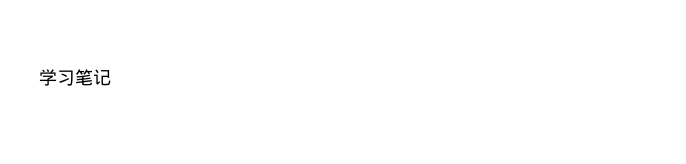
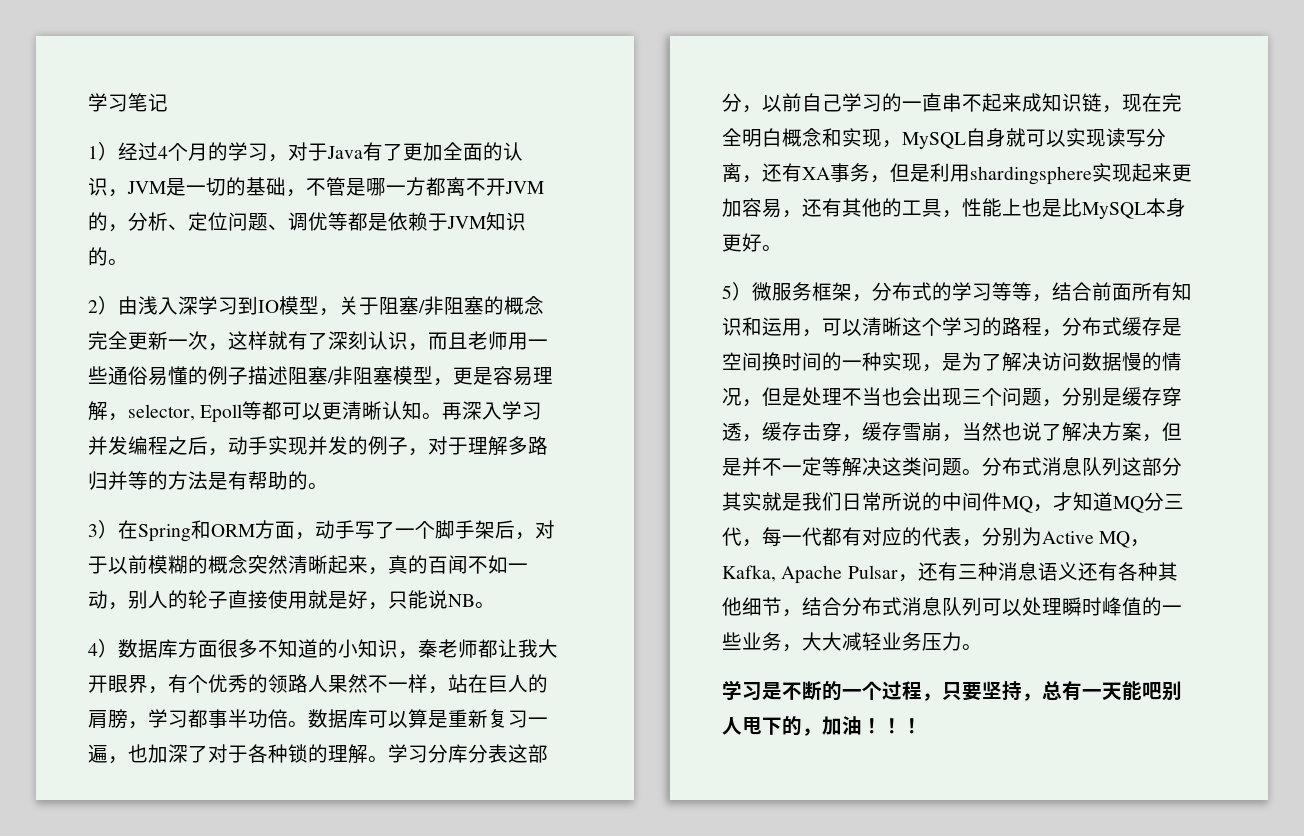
(111, 77) none -> [88,142,523,162] [88,177,544,197] [88,212,526,232] [88,247,128,266] [88,296,544,316] [88,331,548,351] [88,366,553,386] [88,401,543,423] [88,436,548,456] [88,471,328,490] [88,520,555,542] [88,555,528,575] [88,590,495,610] [88,639,558,659] [88,674,548,694] [88,709,548,729] [88,744,548,764] [722,93,1182,113] [722,128,1166,149] [722,163,1192,185] [722,198,1186,219] [722,233,782,252] [722,282,1192,302] [722,317,1182,337] [722,352,1182,372] [722,387,1182,407] [722,422,1182,442] [722,457,1182,477] [722,492,1184,513] [722,527,1151,548] [722,562,1178,584] [722,597,1182,617] [722,632,982,652] [722,680,1182,701] [722,716,922,736] // 1）经过4个月的学习，对于Java有了更加全面的认识，JVM是一切的基础，不管是哪一方都离不开JVM的，分析、定位问题、调优等都是依赖于JVM知识的。 // 2）由浅入深学习到IO模型，关于阻塞/非阻塞的概念完全更新一次，这样就有了深刻认识，而且老师用一些通俗易懂的例子描述阻塞/非阻塞模型，更是容易理解，selector, Epoll等都可以更清晰认知。再深入学习并发编程之后，动手实现并发的例子，对于理解多路归并等的方法是有帮助的。 // 3）在Spring和ORM方面，动手写了一个脚手架后，对于以前模糊的概念突然清晰起来，真的百闻不如一动，别人的轮子直接使用就是好，只能说NB。 // 4）数据库方面很多不知道的小知识，秦老师都让我大开眼界，有个优秀的领路人果然不一样，站在巨人的肩膀，学习都事半功倍。数据库可以算是重新复习一遍，也加深了对于各种锁的理解。学习分库分表这部分，以前自己学习的一直串不起来成知识链，现在完全明白概念和实现，MySQL自身就可以实现读写分离，还有XA事务，但是利用shardingsphere实现起来更加容易，还有其他的工具，性能上也是比MySQL本身更好。 // 5）微服务框架，分布式的学习等等，结合前面所有知识和运用，可以清晰这个学习的路程，分布式缓存是空间换时间的一种实现，是为了解决访问数据慢的情况，但是处理不当也会出现三个问题，分别是缓存穿透，缓存击穿，缓存雪崩，当然也说了解决方案，但是并不一定等解决这类问题。分布式消息队列这部分其实就是我们日常所说的中间件MQ，才知道MQ分三代，每一代都有对应的代表，分别为Active MQ，Kafka, Apache Pulsar，还有三种消息语义还有各种其他细节，结合分布式消息队列可以处理瞬时峰值的一些业务，大大减轻业务压力。 // 学习是不断的一个过程，只要坚持，总有一天能吧别人甩下的，加油！！！

